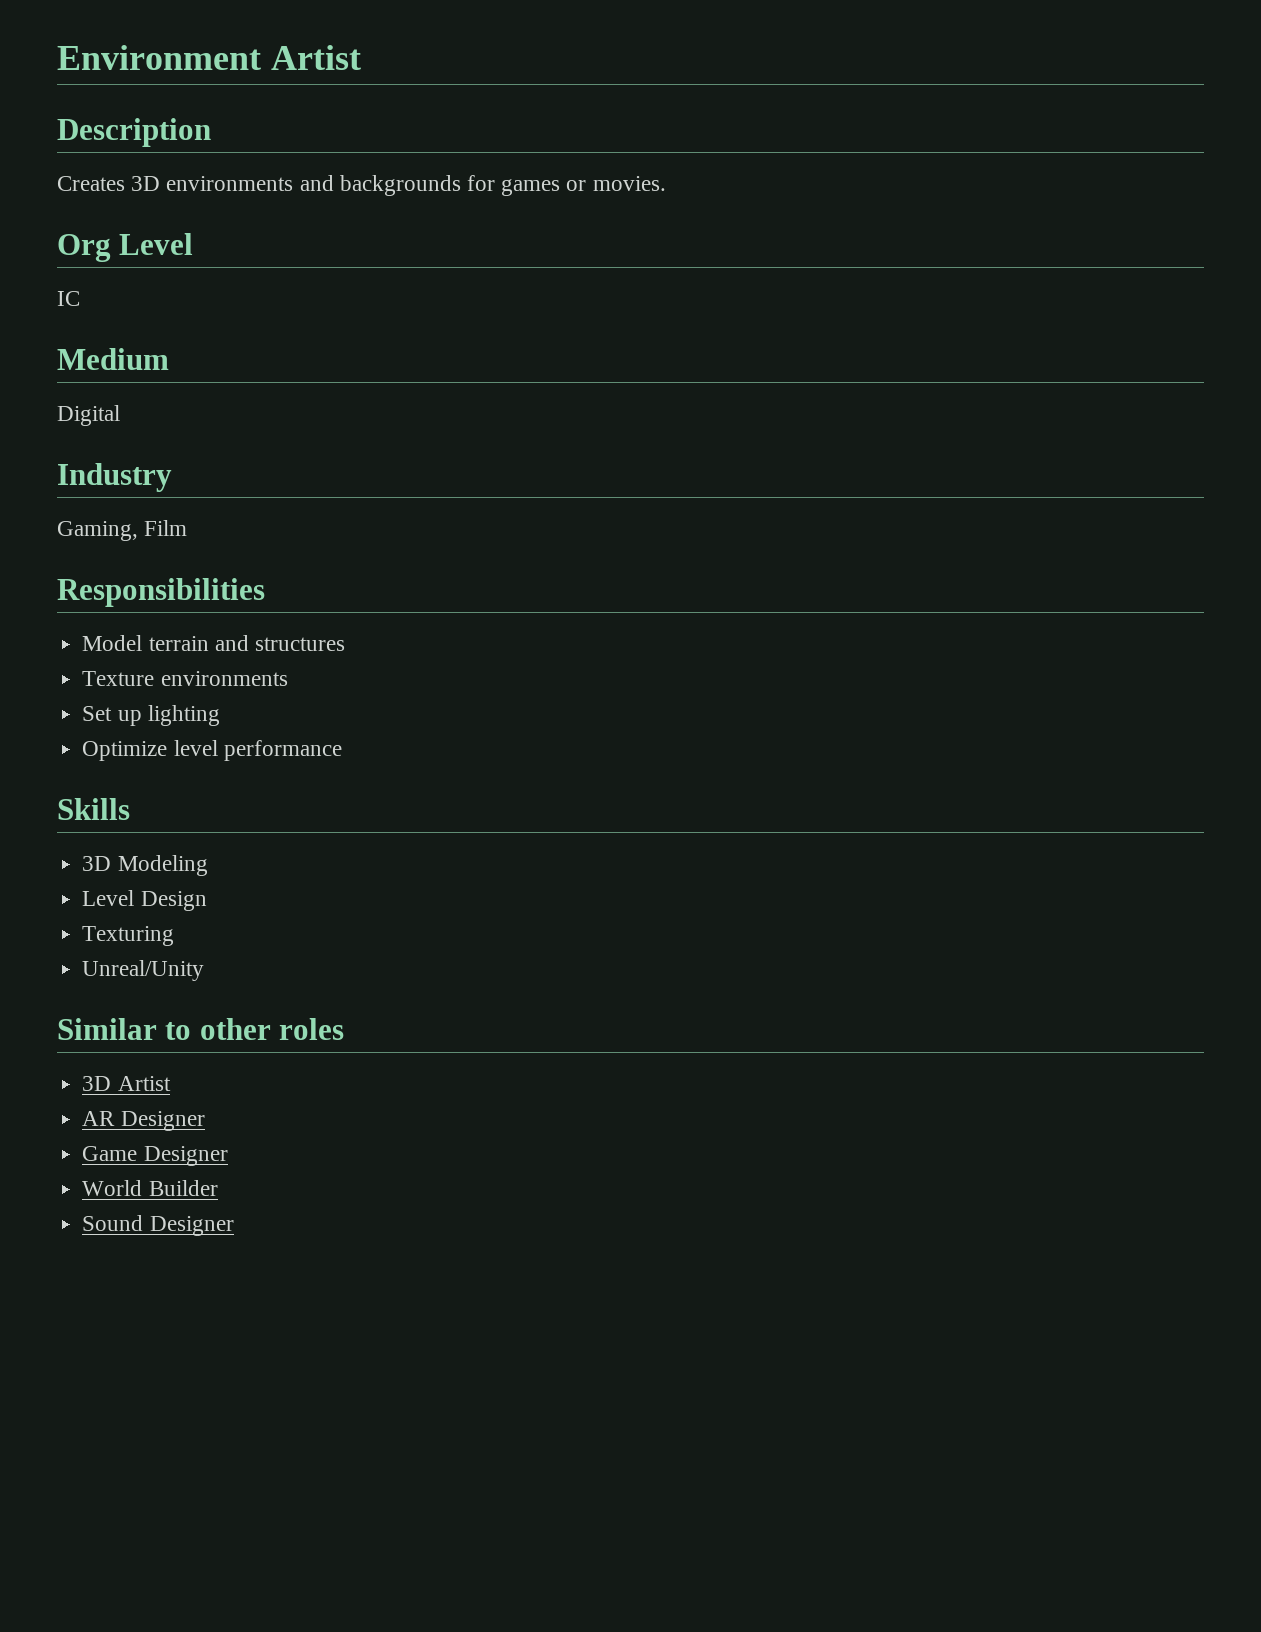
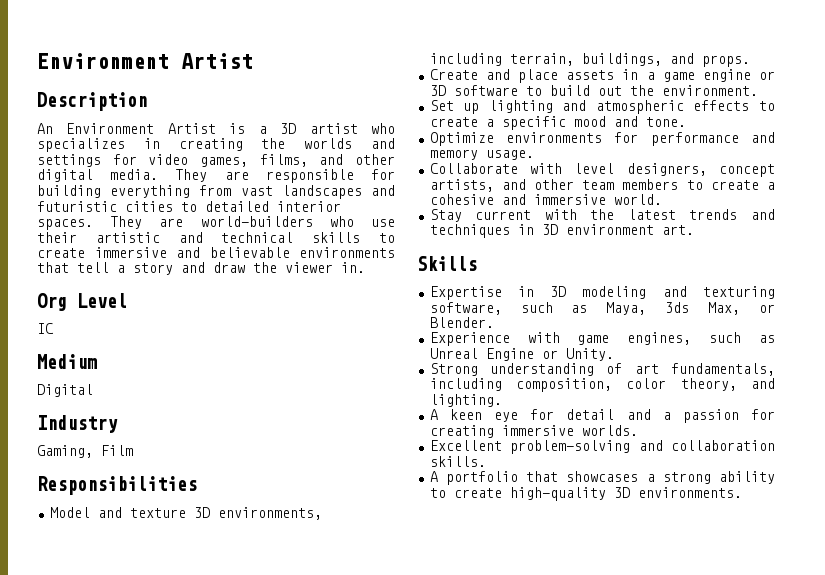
[57,175,666,196] Creates 3D environments and backgrounds for games or movies. -> [37,123,395,134] [37,138,395,152] [37,154,395,167] [37,169,395,183] [37,185,395,199] [37,201,341,212] [37,216,395,230] [37,232,395,243] [37,247,395,258] [37,262,365,275] An Environment Artist is a 3D artist who specializes in creating the worlds and settings for video games, films, and other digital media. They are responsible for building everything from vast landscapes and futuristic cities to detailed interior spaces. They are world-builders who use their artistic and technical skills to create immersive and believable environments that tell a story and draw the viewer in.
[148,635,345,651] [82,671,288,686] [82,705,220,726] [82,740,342,761] [57,798,130,820] [82,855,208,876] [82,890,207,911] [82,926,175,946] [82,960,205,981] [57,1018,345,1040] [82,1076,171,1091] [82,1111,205,1131] [82,1146,228,1166] [82,1180,218,1196] [82,1215,234,1236] terrain and structures // Texture environments // Set up lighting // Optimize level performance // Skills // 3D Modeling // Level Design // Texturing // Unreal/Unity // Similar to other roles // 3D Artist // AR Designer // Game Designer // World Builder // Sound Designer -> [97,507,322,520] [429,53,750,67] [429,69,775,83] [429,85,758,96] [429,100,775,114] [429,116,686,130] [429,132,775,146] [429,149,534,160] [429,163,775,177] [429,179,775,192] [429,194,662,205] [429,209,775,222] [429,224,694,238] [417,256,477,271] [429,286,775,300] [429,302,775,315] [429,317,494,328] [429,332,775,346] [429,348,614,361] [429,363,775,376] [429,378,775,392] [429,394,502,407] [429,409,775,423] [429,425,638,438] [429,440,775,454] [429,456,486,467] [429,471,775,485] [429,487,742,501] and texture 3D environments, including terrain, buildings, and props. // Create and place assets in a game engine or 3D software to build out the environment. // Set up lighting and atmospheric effects to create a specific mood and tone. // Optimize environments for performance and memory usage. // Collaborate with level designers, concept artists, and other team members to create a cohesive and immersive world. // Stay current with the latest trends and techniques in 3D environment art. // Skills // Expertise in 3D modeling and texturing software, such as Maya, 3ds Max, or Blender. // Experience with game engines, such as Unreal Engine or Unity. // Strong understanding of art fundamentals, including composition, color theory, and lighting. // A keen eye for detail and a passion for creating immersive worlds. // Excellent problem-solving and collaboration skills. // A portfolio that showcases a strong ability to create high-quality 3D environments.

